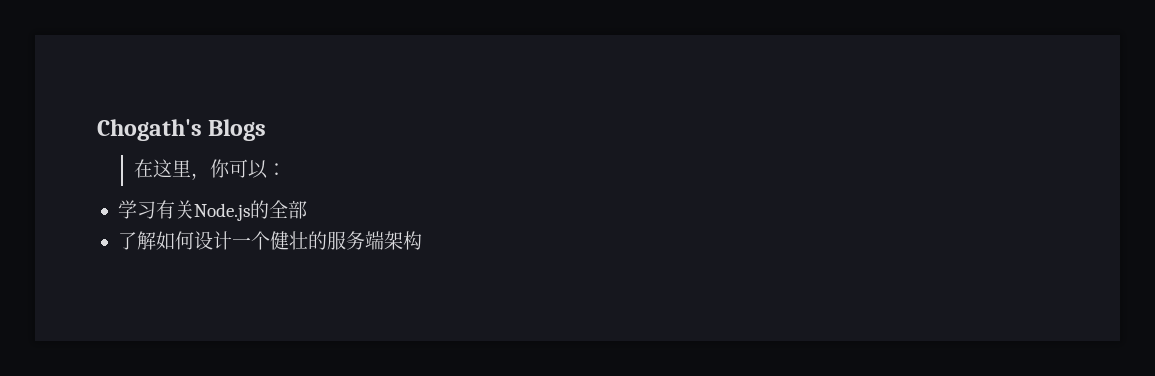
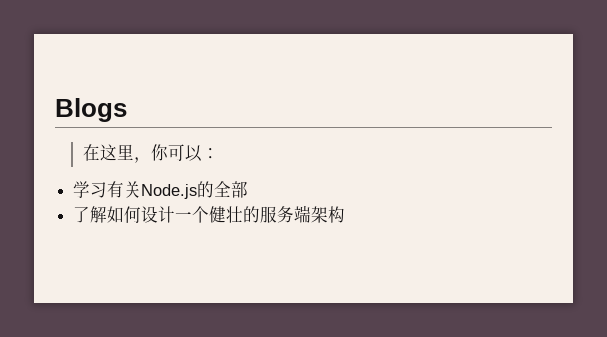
[97,119,202,141] Chogath's -> (55, 110) none

